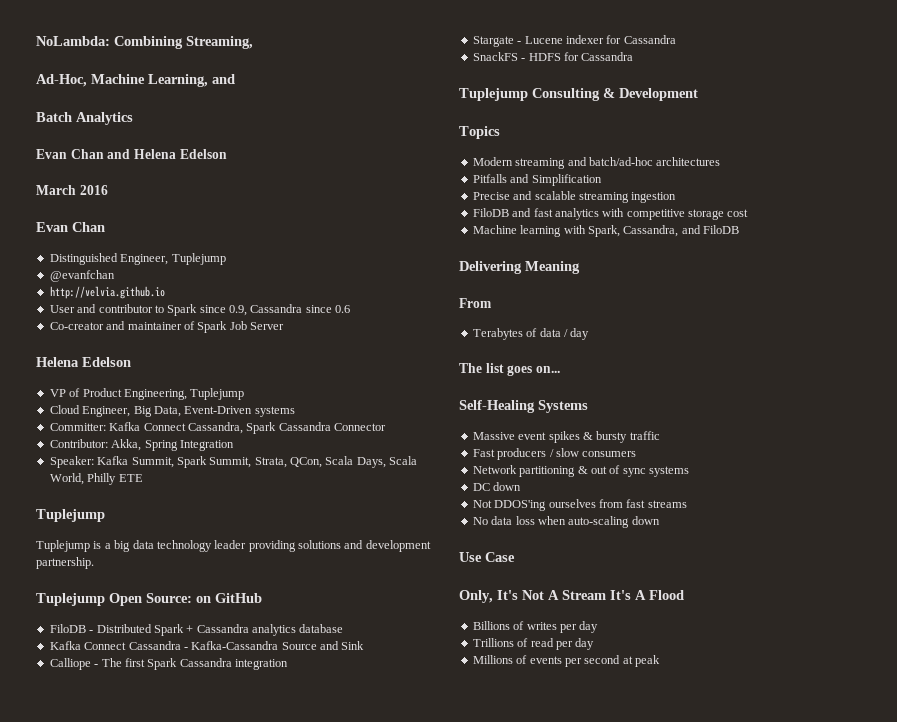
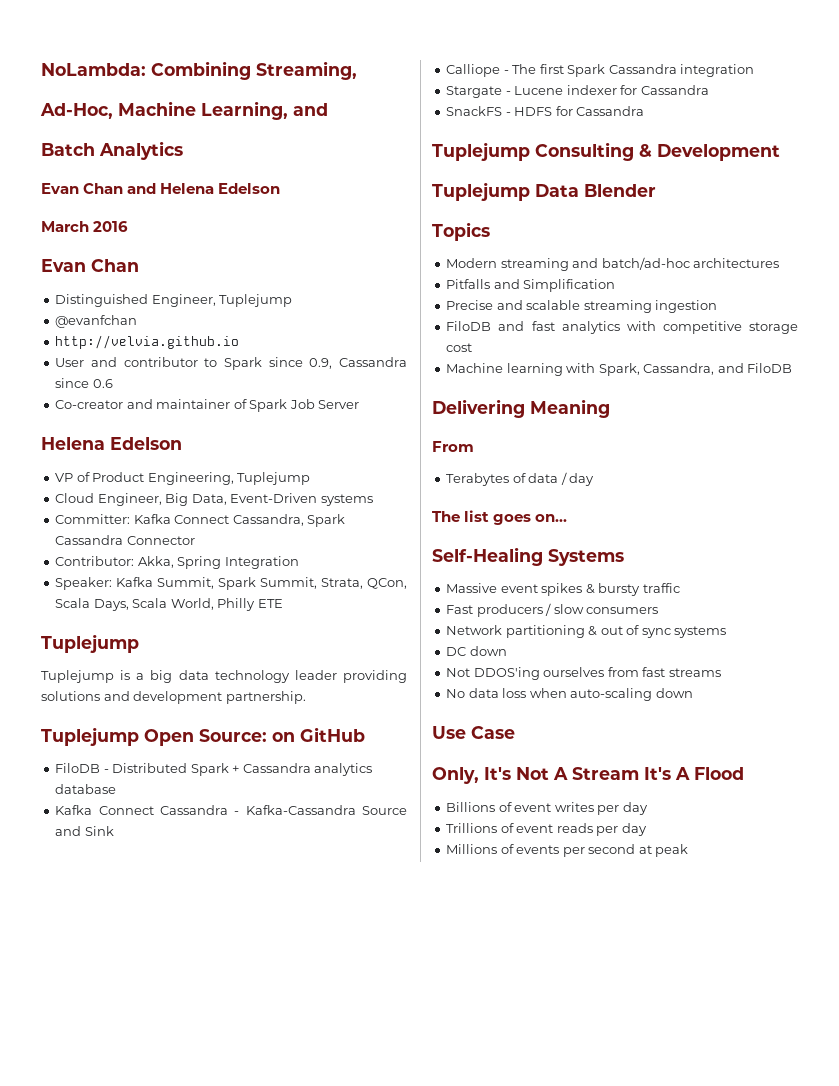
(698, 94) none -> [432,182,656,201] // Tuplejump Data Blender
(525, 625) none -> [514,803,552,812] event
[530,638,554,647] read -> [516,823,593,833] event reads

